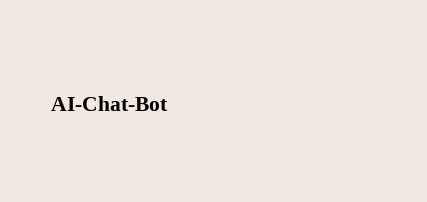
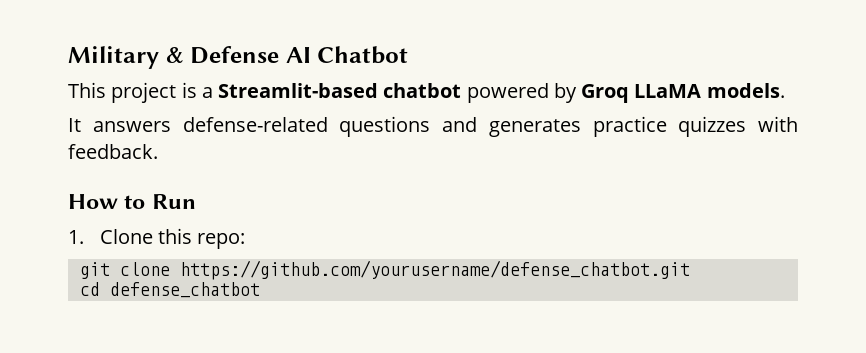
[51,96,168,111] AI-Chat-Bot -> [68,46,409,69] [68,82,785,103] [68,116,798,137] [68,144,158,159] [68,194,196,209] [68,228,246,249] [79,260,690,280] [79,282,260,298] Military & Defense AI Chatbot // This project is a Streamlit-based chatbot powered by Groq LLaMA models. // It answers defense-related questions and generates practice quizzes with feedback. // How to Run // 1. Clone this repo: // git clone https://github.com/yourusername/defense_chatbot.git // cd defense_chatbot

